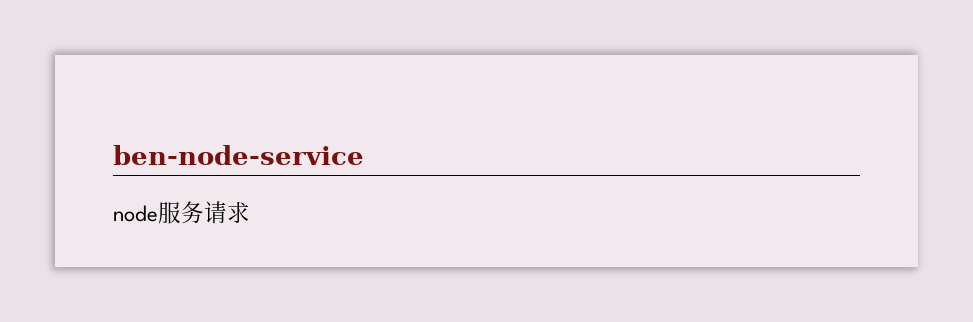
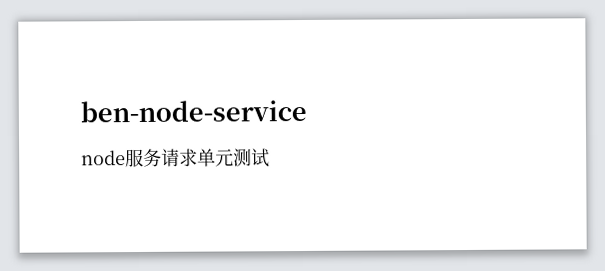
(250, 212) none -> [197,148,270,168] 单元测试

